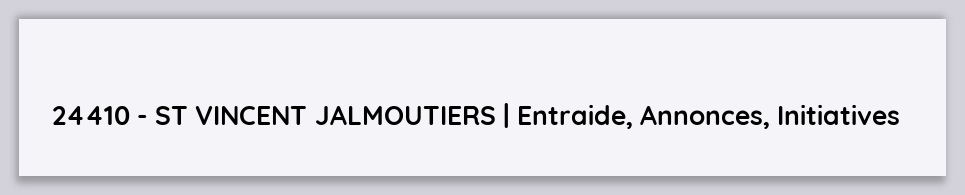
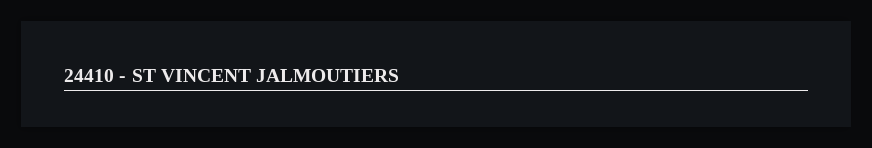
[502,103,901,129] | Entraide, Annonces, Initiatives -> (400, 75) none

